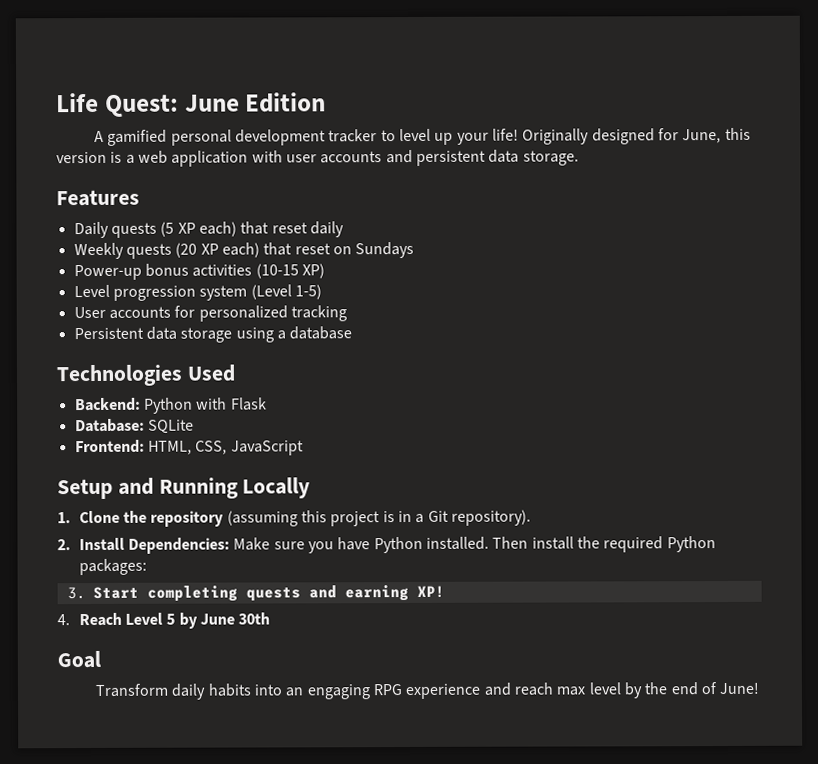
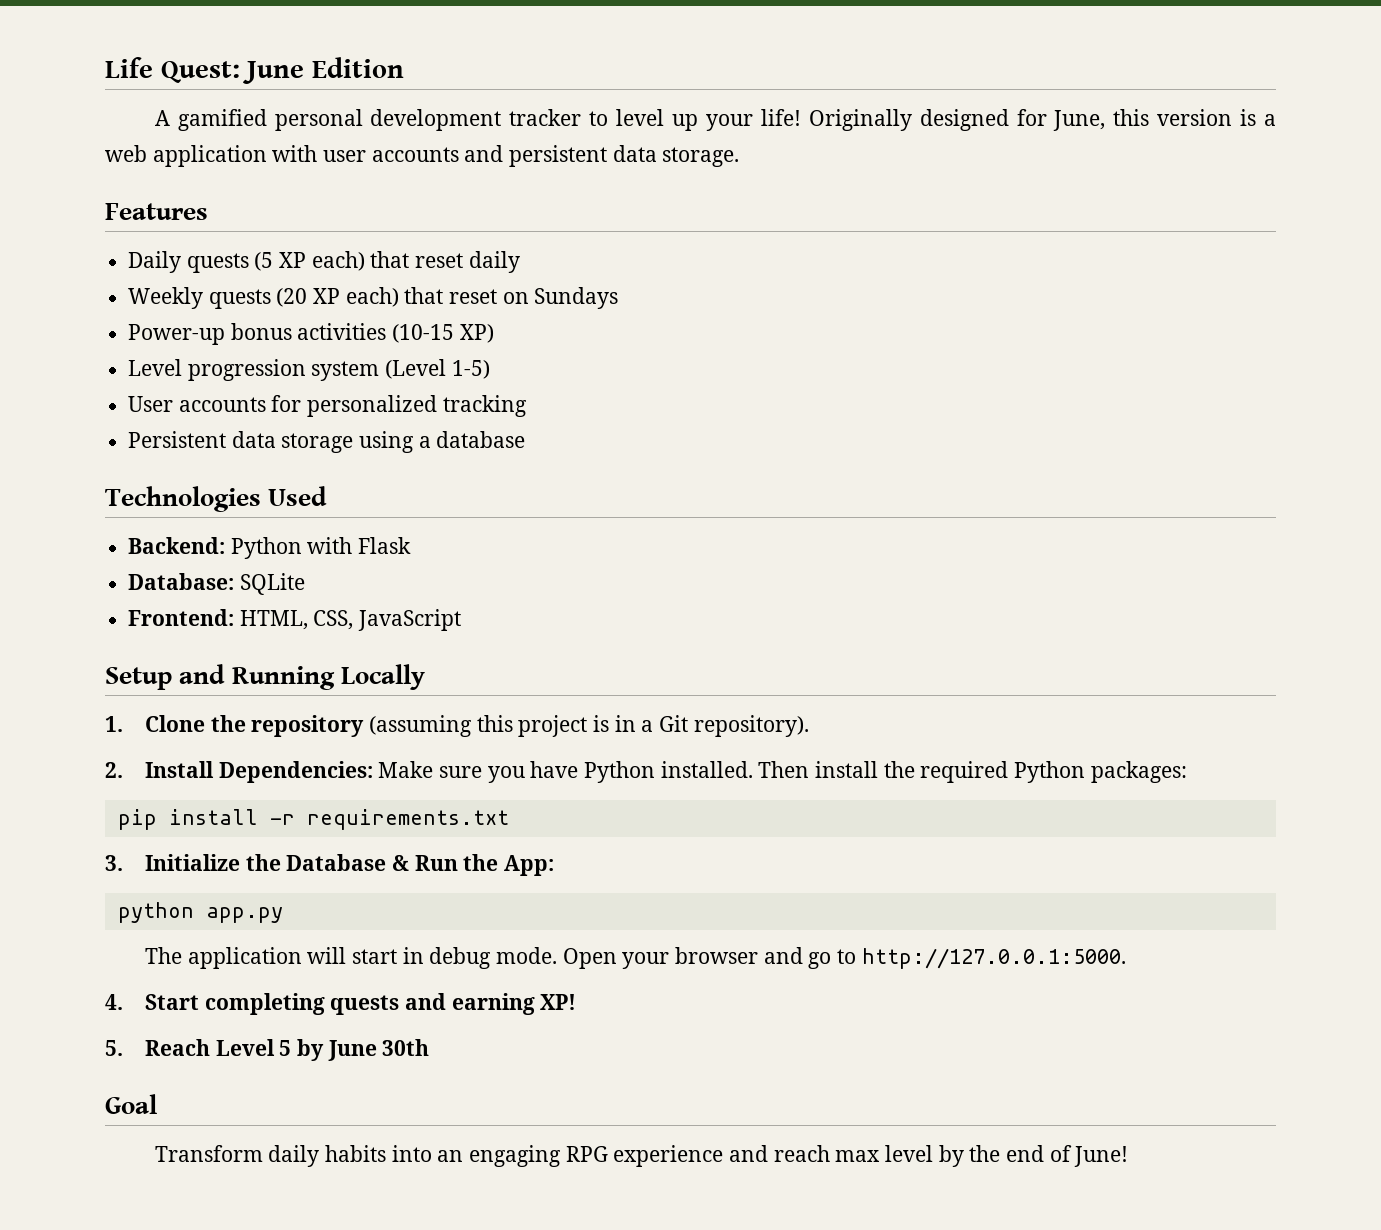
[66,587,86,600] 3. -> [117,809,509,830] [105,854,555,876] [117,902,283,923] [145,947,1126,969] [105,994,123,1010] pip install -r requirements.txt // 3. Initialize the Database & Run the App: // python app.py // The application will start in debug mode. Open your browser and go to http://127.0.0.1:5000. // 4.
[57,614,70,626] 4. -> [105,1040,123,1056] 5.

